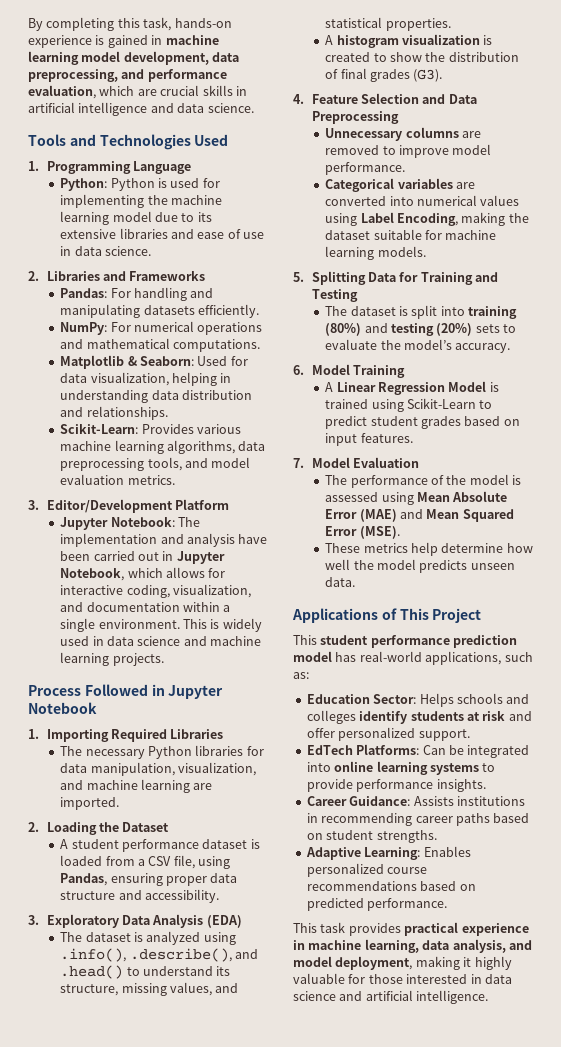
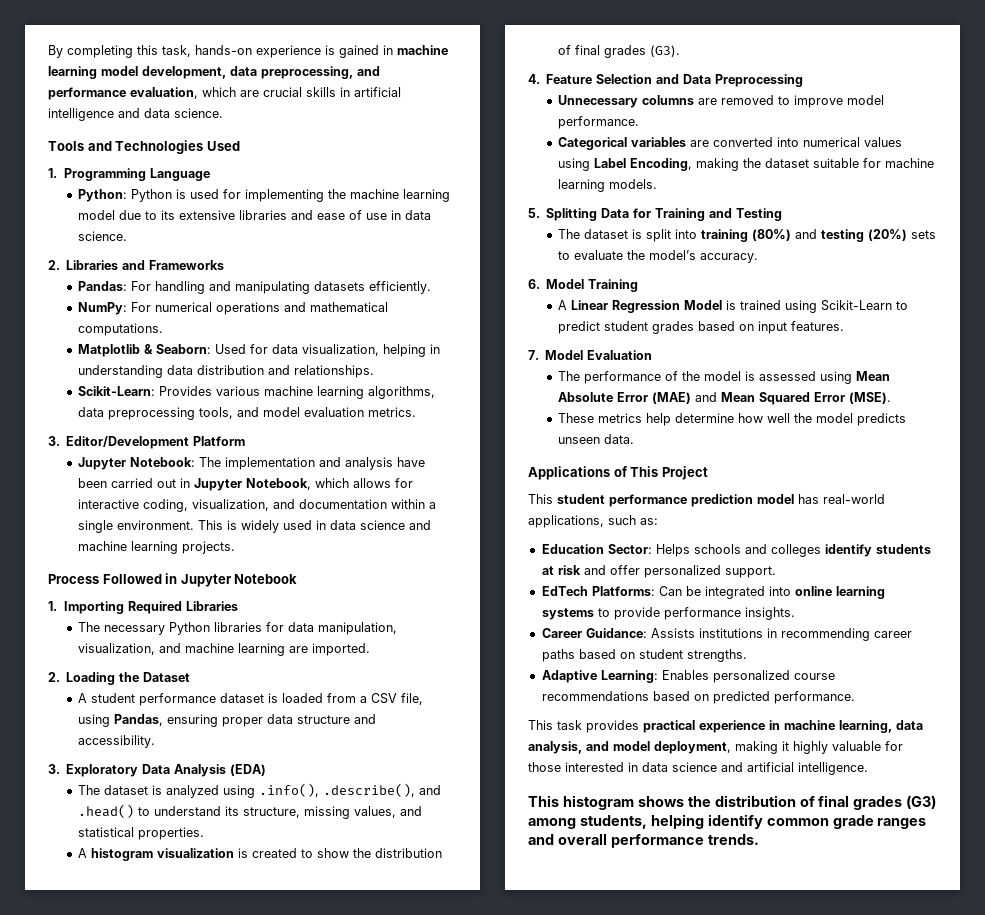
(489, 997) none -> [528,795,937,810] [528,814,927,829] [528,834,759,848] // This histogram shows the distribution of final grades (G3) among students, helping identify common grade ranges and overall performance trends.

